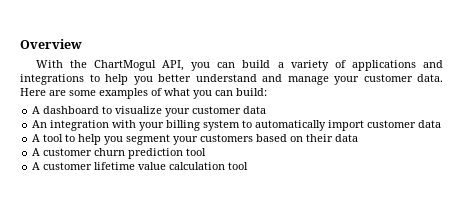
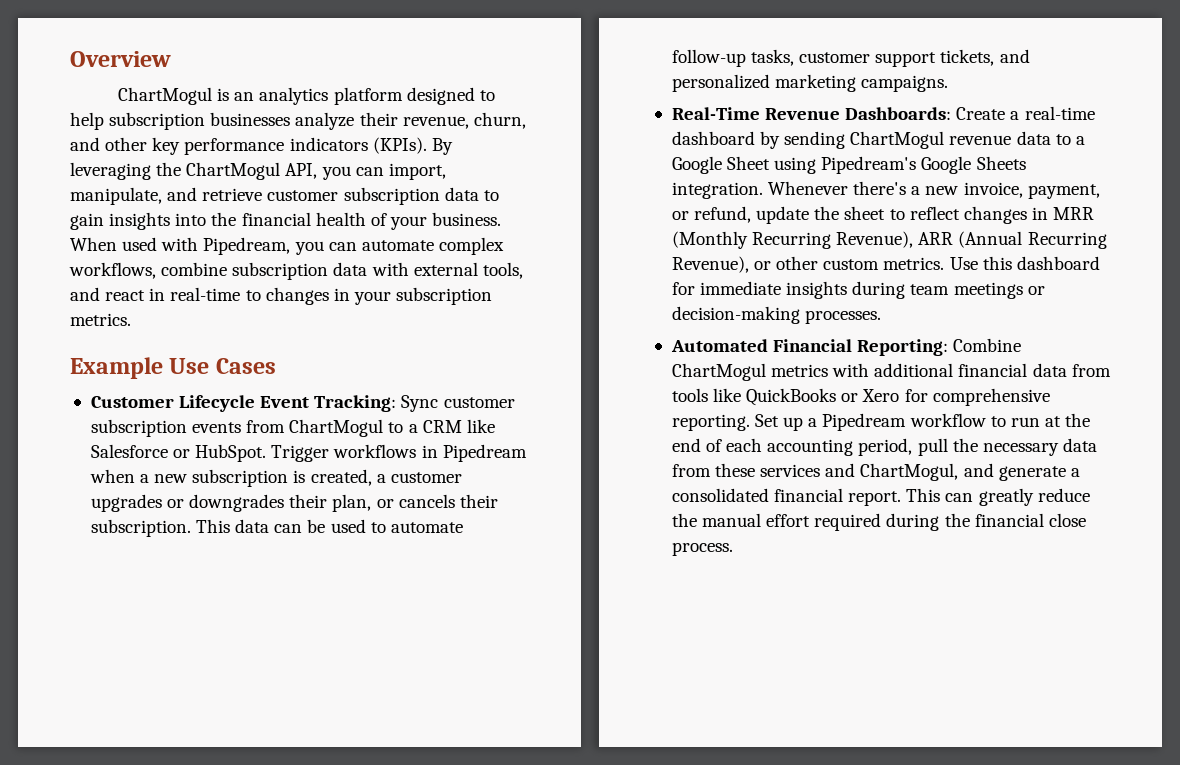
[35,60,63,68] With -> [118,87,495,105] [70,112,526,130] [70,137,453,155] [70,162,151,180] ChartMogul is an analytics platform designed to help subscription businesses analyze their revenue, churn, and other key performance indicators (KPIs). By leveraging
[242,60,444,71] [20,74,443,85] [20,88,267,99] [32,106,267,117] [32,120,442,131] [32,134,359,145] [32,148,207,159] [32,162,249,170] build a variety of applications and integrations to help you better understand and manage your customer data. Here are some examples of what you can build: // A dashboard to visualize your customer data // An integration with your billing system to automatically import customer data // A tool to help you segment your customers based on their data // A customer churn prediction tool // A customer lifetime value calculation tool -> [388,163,446,180] [70,187,499,205] [70,212,502,230] [70,237,504,255] [69,262,523,280] [70,287,493,305] [70,313,131,326] [70,357,276,379] [90,395,515,412] [90,419,495,437] [90,444,527,462] [89,469,462,487] [90,494,498,512] [90,519,463,537] [671,49,1030,67] [671,74,949,92] [671,106,1095,120] [671,131,1085,149] [671,156,1026,174] [671,181,1100,199] [671,206,1095,224] [671,231,1107,249] [671,256,1100,273] [671,281,1045,299] [671,306,882,324] [670,338,1022,356] [671,363,1111,381] [671,388,1050,406] [671,413,1091,431] [671,438,1097,456] [671,463,1080,481] [671,488,1090,506] [671,513,1086,531] [671,542,733,556] import, manipulate, and retrieve customer subscription data to gain insights into the financial health of your business. When used with Pipedream, you can automate complex workflows, combine subscription data with external tools, and react in real-time to changes in your subscription metrics. // Example Use Cases // Customer Lifecycle Event Tracking: Sync customer subscription events from ChartMogul to a CRM like Salesforce or HubSpot. Trigger workflows in Pipedream when a new subscription is created, a customer upgrades or downgrades their plan, or cancels their subscription. This data can be used to automate follow-up tasks, customer support tickets, and personalized marketing campaigns. // Real-Time Revenue Dashboards: Create a real-time dashboard by sending ChartMogul revenue data to a Google Sheet using Pipedream's Google Sheets integration. Whenever there's a new invoice, payment, or refund, update the sheet to reflect changes in MRR (Monthly Recurring Revenue), ARR (Annual Recurring Revenue), or other custom metrics. Use this dashboard for immediate insights during team meetings or decision-making processes. // Automated Financial Reporting: Combine ChartMogul metrics with additional financial data from tools like QuickBooks or Xero for comprehensive reporting. Set up a Pipedream workflow to run at the end of each accounting period, pull the necessary data from these services and ChartMogul, and generate a consolidated financial report. This can greatly reduce the manual effort required during the financial close process.

